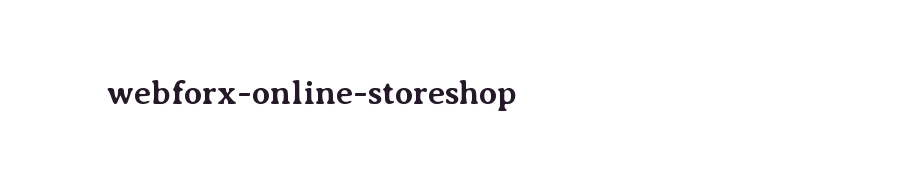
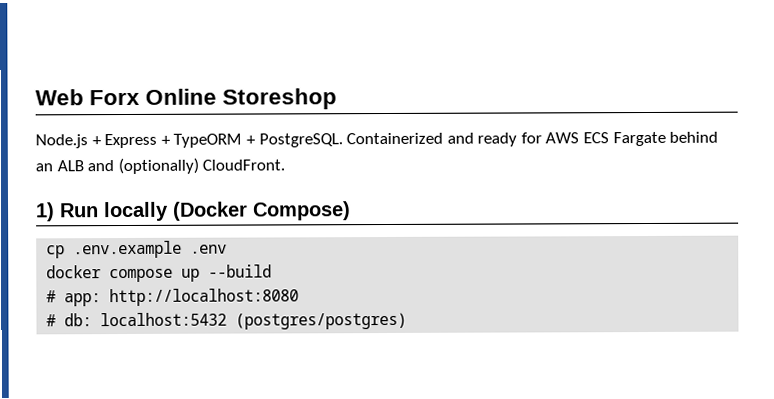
[107,80,517,111] webforx-online-storeshop -> [35,88,338,110] [35,131,719,149] [35,157,286,175] [36,201,351,222] [46,240,228,259] [46,264,273,283] [46,288,300,307] [46,312,408,330] Web Forx Online Storeshop // Node.js + Express + TypeORM + PostgreSQL. Containerized and ready for AWS ECS Fargate behind an ALB and (optionally) CloudFront. // 1) Run locally (Docker Compose) // cp .env.example .env // docker compose up --build // # app: http://localhost:8080 // # db: localhost:5432 (postgres/postgres)

